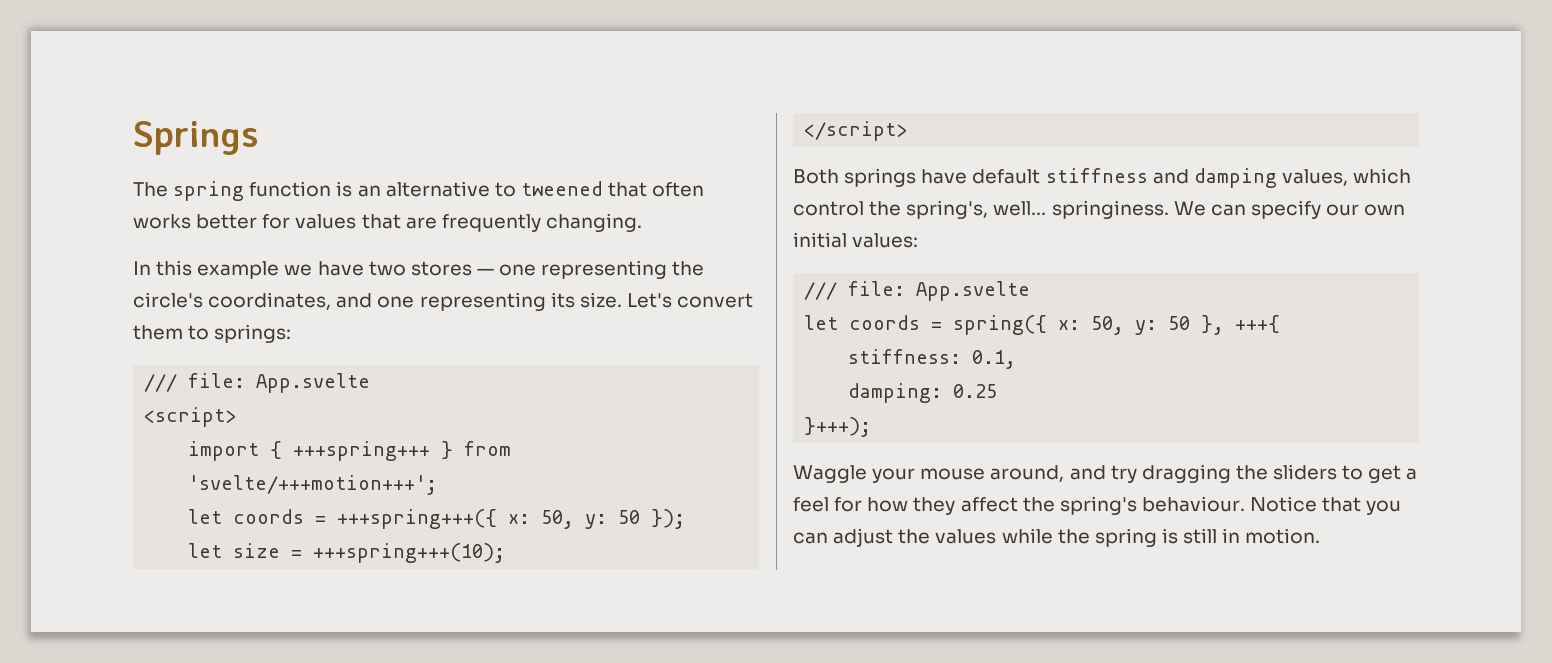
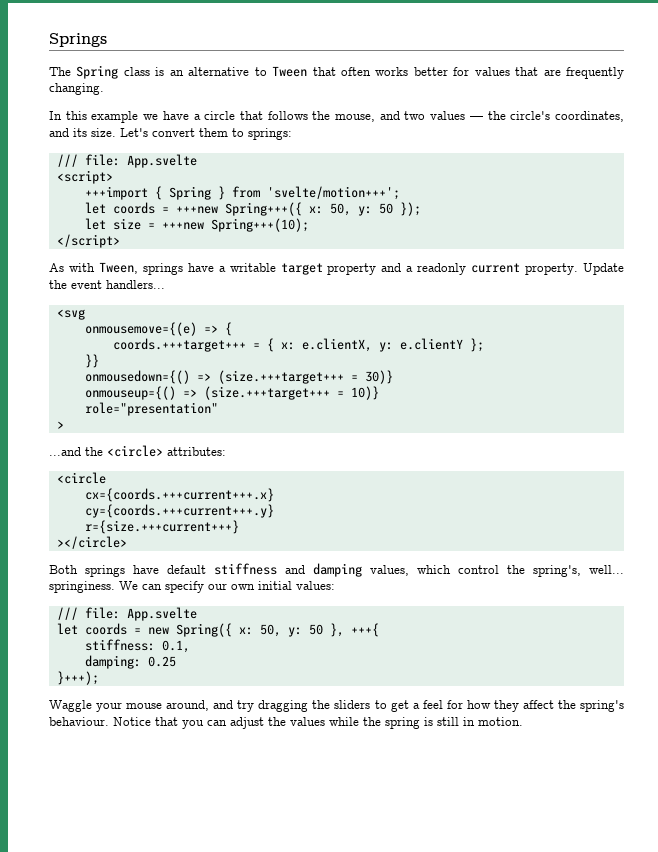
[173,181,332,201] spring function -> [76,65,150,79] Spring class
[520,181,603,196] tweened -> [272,66,308,77] Tween
[368,260,668,279] two stores — one representing -> [193,111,483,122] a circle that follows the mouse, and two values —
[377,292,546,311] one representing -> (69, 132) none
[188,441,431,461] import { +++spring+++ -> [84,186,211,200] +++import { Spring
[188,475,438,495] [188,509,498,529] 'svelte/+++motion+++'; // let coords = +++spring+++({ -> [266,186,400,200] [84,202,302,216] 'svelte/motion+++'; // let coords = +++new Spring+++({
[313,543,506,563] +++spring+++(10); -> [161,218,309,232] +++new Spring+++(10);
(908, 131) none -> [49,262,625,275] [49,280,165,289] [56,309,85,320] [84,322,232,336] [112,338,484,352] [84,354,99,368] [84,370,393,384] [84,386,379,400] [84,402,218,416] [56,421,64,429] [49,445,226,457] [56,472,106,484] [84,488,274,502] [84,504,274,518] [84,520,239,534] [56,536,127,549] // As with Tween, springs have a writable target property and a readonly current property. Update the event handlers... // <svg // onmousemove={(e) => { // coords.+++target+++ = { x: e.clientX, y: e.clientY }; // }} // onmousedown={() => (size.+++target+++ = 30)} // onmouseup={() => (size.+++target+++ = 10)} // role="presentation" // > // ...and the <circle> attributes: // <circle // cx={coords.+++current+++.x} // cy={coords.+++current+++.y} // r={size.+++current+++} // ></circle>
[953,315,1048,335] spring({ -> [147,623,232,637] new Spring({

